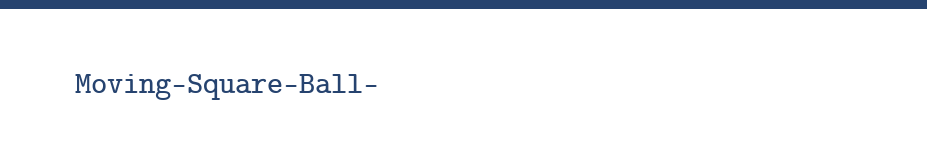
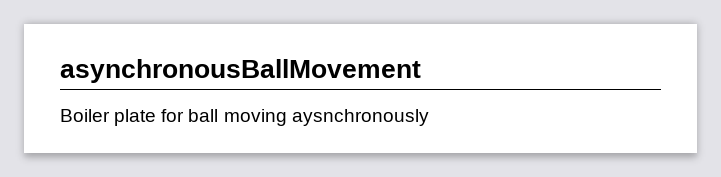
[75,74,379,100] Moving-Square-Ball- -> [60,59,421,83] [60,109,429,126] asynchronousBallMovement // Boiler plate for ball moving aysnchronously

